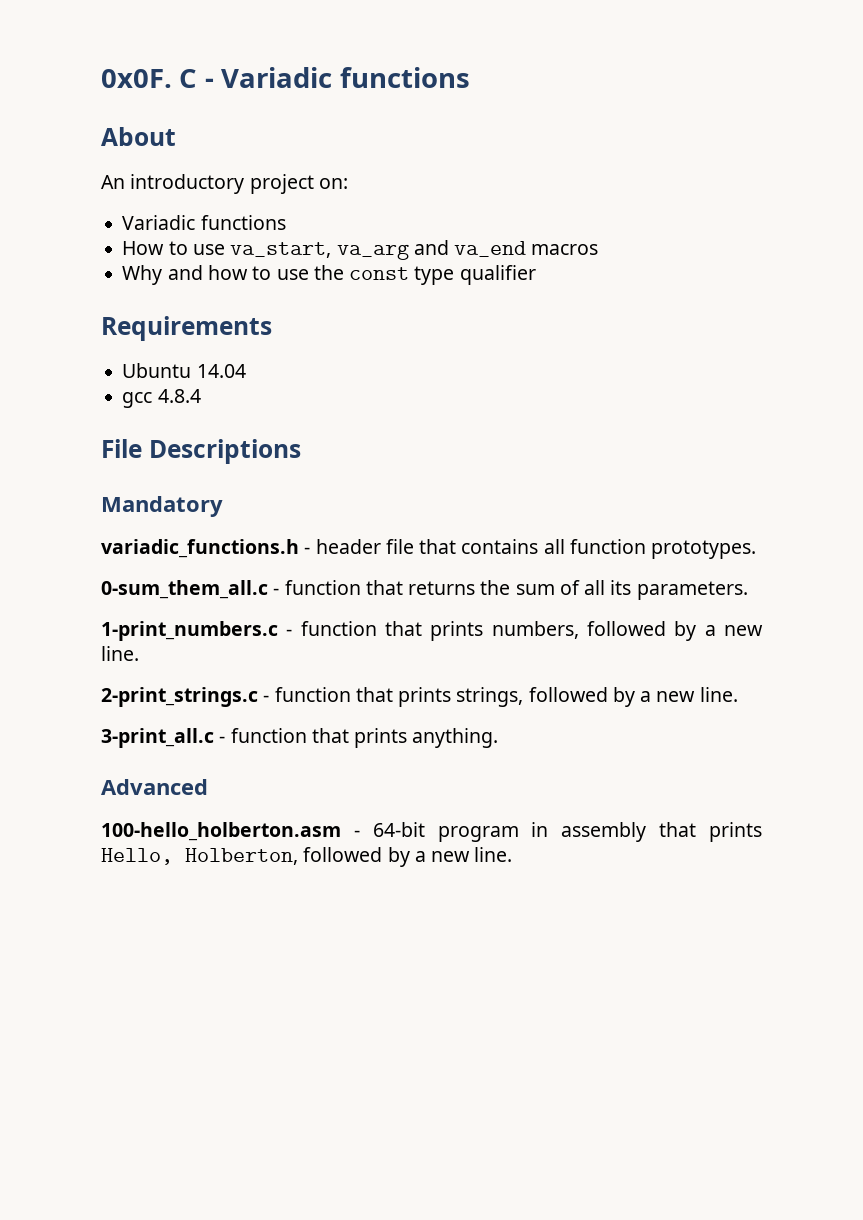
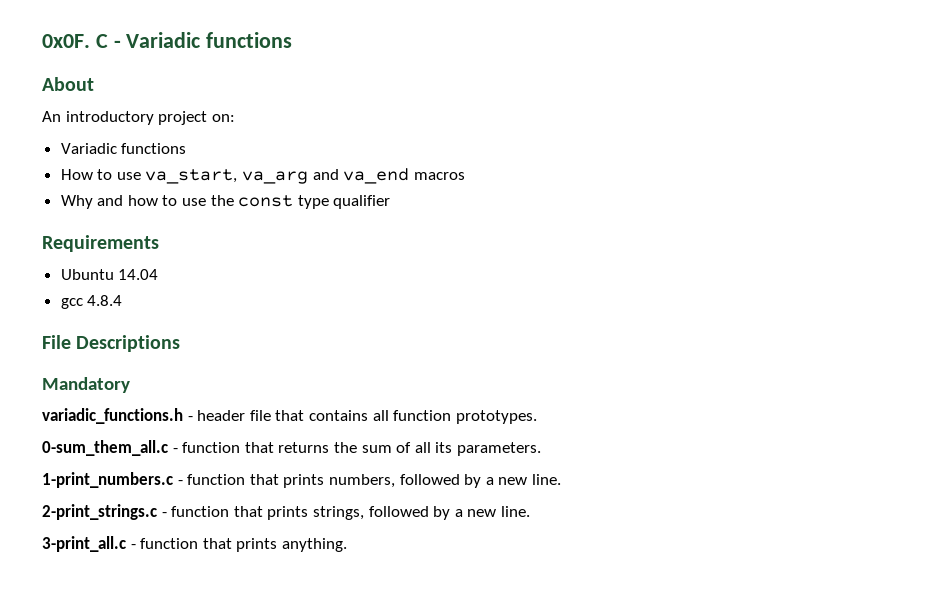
[101,779,208,795] [101,822,762,842] [101,847,513,867] // Advanced // 100-hello_holberton.asm - 64-bit program in assembly that prints Hello, Holberton, followed by a new line. -> (347, 545) none

